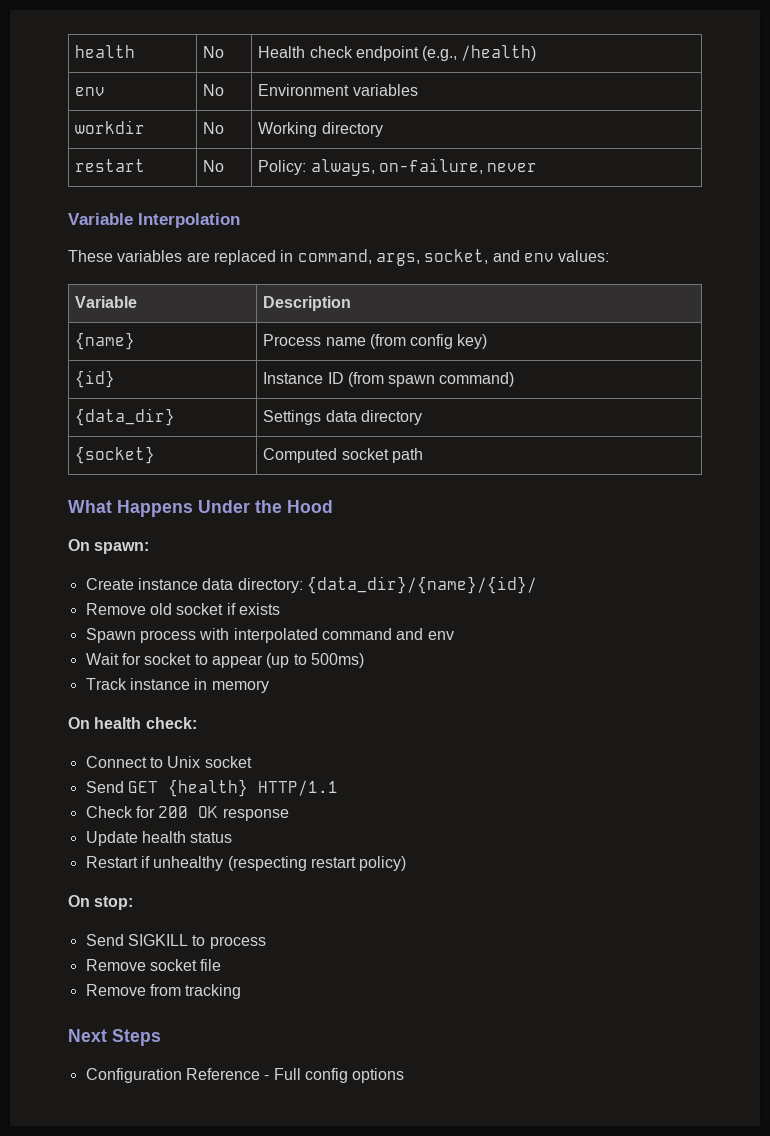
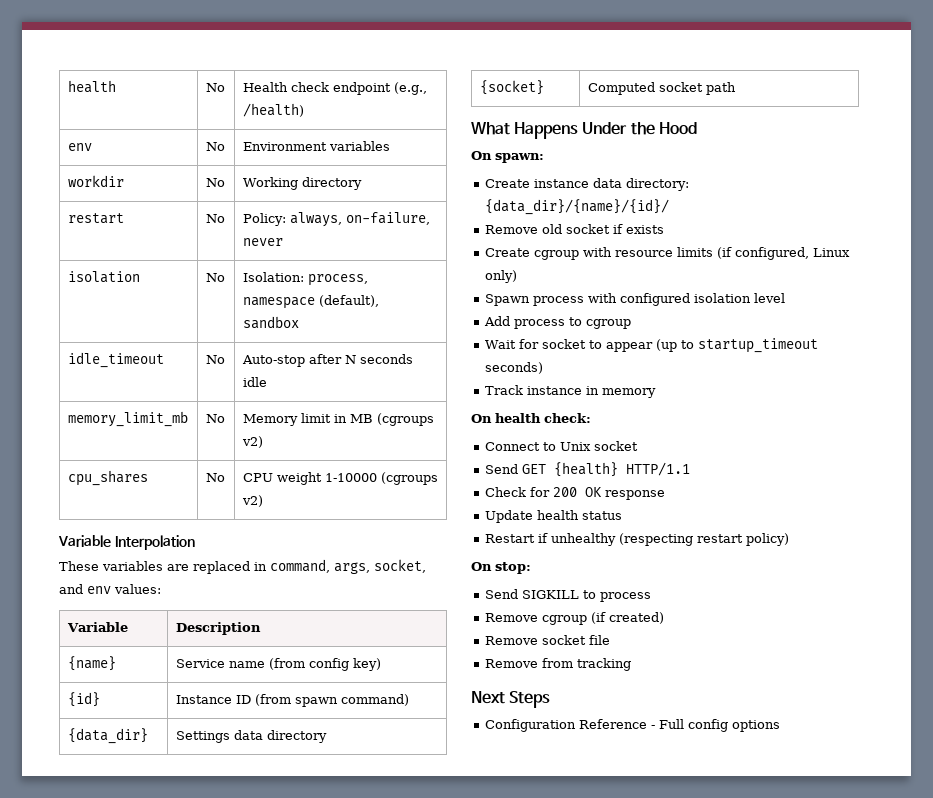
(538, 167) none -> [67,271,140,283] [205,273,225,282] [242,272,368,286] [242,295,379,309] [242,316,299,329] [67,352,164,368] [205,355,225,364] [241,354,413,367] [242,377,267,387] [67,411,188,427] [205,414,225,423] [242,413,434,426] [241,436,263,448] [67,470,148,486] [205,473,225,482] [242,472,438,485] [241,495,263,507] // isolation | No | Isolation: process, namespace (default), sandbox // idle_timeout | No | Auto-stop after N seconds idle // memory_limit_mb | No | Memory limit in MB (cgroups v2) // cpu_shares | No | CPU weight 1-10000 (cgroups v2)
[263,334,322,346] Process -> [175,659,225,668] Service
[85,628,454,643] Spawn process with interpolated command and env -> [485,247,851,260] [485,270,518,283] [485,293,786,306] [484,316,632,329] Create cgroup with resource limits (if configured, Linux only) // Spawn process with configured isolation level // Add process to cgroup
[310,653,364,668] 500ms) -> [698,338,819,353] [485,362,544,374] startup_timeout seconds)
(266, 942) none -> [485,612,665,625] // Remove cgroup (if created)

